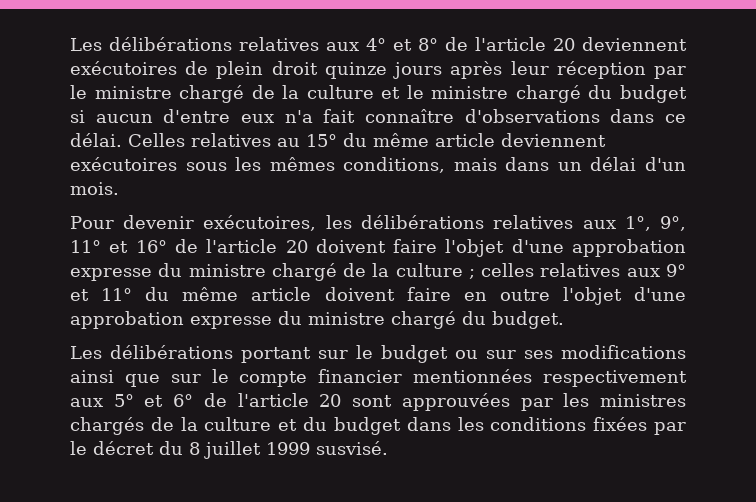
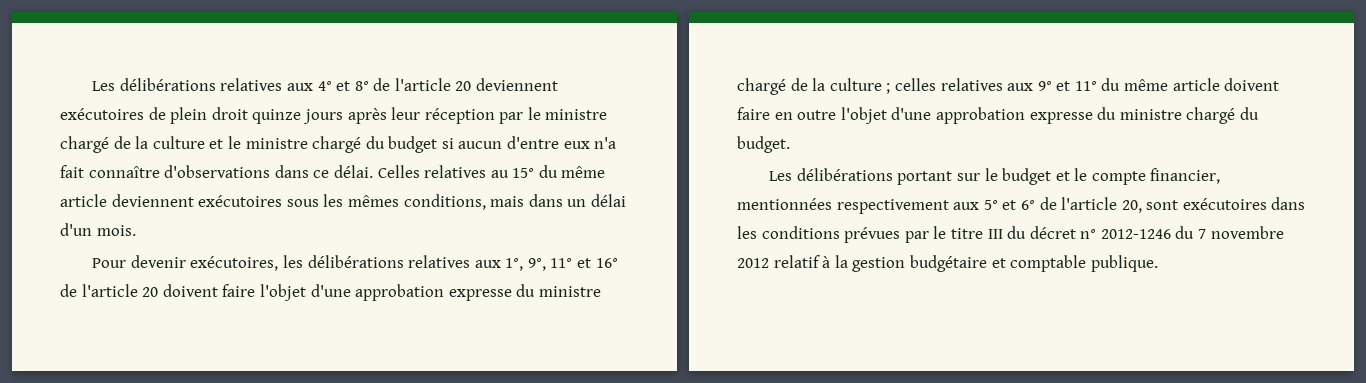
[455,345,686,359] [70,370,201,387] ou sur ses modifications ainsi que sur -> [1055,171,1070,181] et
[318,369,403,383] financier -> [1150,168,1221,184] financier,
[319,393,687,411] [70,417,401,435] 20 sont approuvées par les ministres chargés de la culture et du budget -> [1121,198,1267,213] 20, sont exécutoires
[593,417,686,435] [70,441,388,459] fixées par le décret du 8 juillet 1999 susvisé. -> [844,226,1284,243] [737,255,1158,272] prévues par le titre III du décret n° 2012-1246 du 7 novembre 2012 relatif à la gestion budgétaire et comptable publique.

